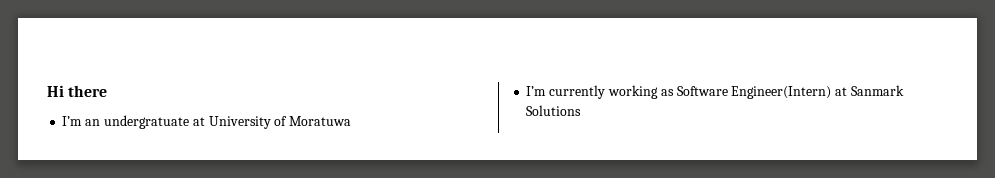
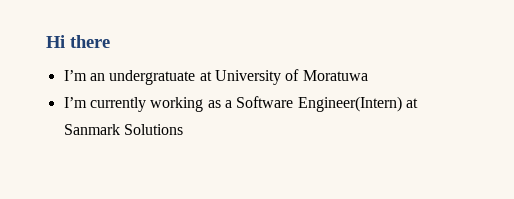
(674, 92) none -> [224,100,232,108] a

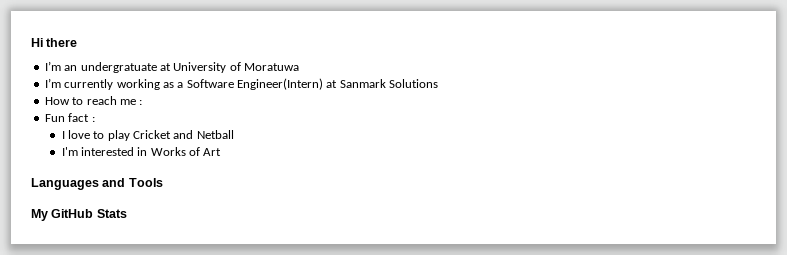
(183, 129) none -> [44,96,143,105] [44,113,95,122] [61,130,234,141] [61,147,222,156] [31,178,163,190] [31,209,127,221] // How to reach me : // Fun fact : // I love to play Cricket and Netball // I'm interested in Works of Art // Languages and Tools // My GitHub Stats

